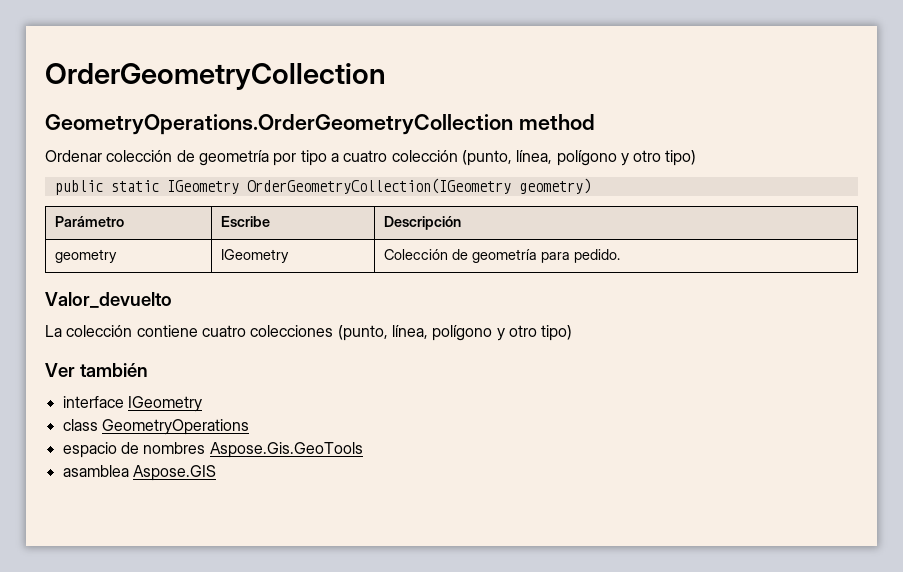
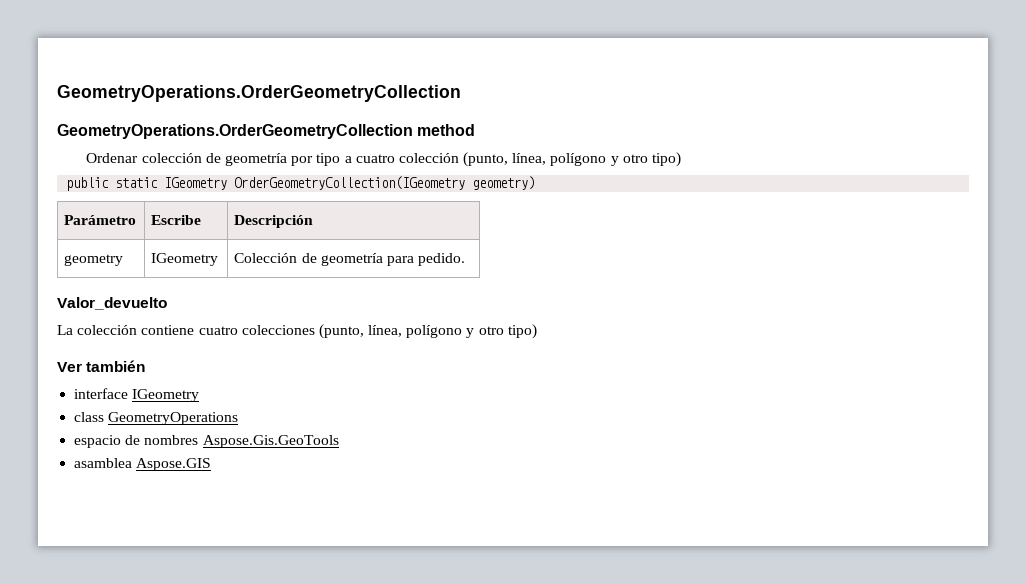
[45,63,386,90] OrderGeometryCollection -> [57,85,461,102] GeometryOperations.OrderGeometryCollection

